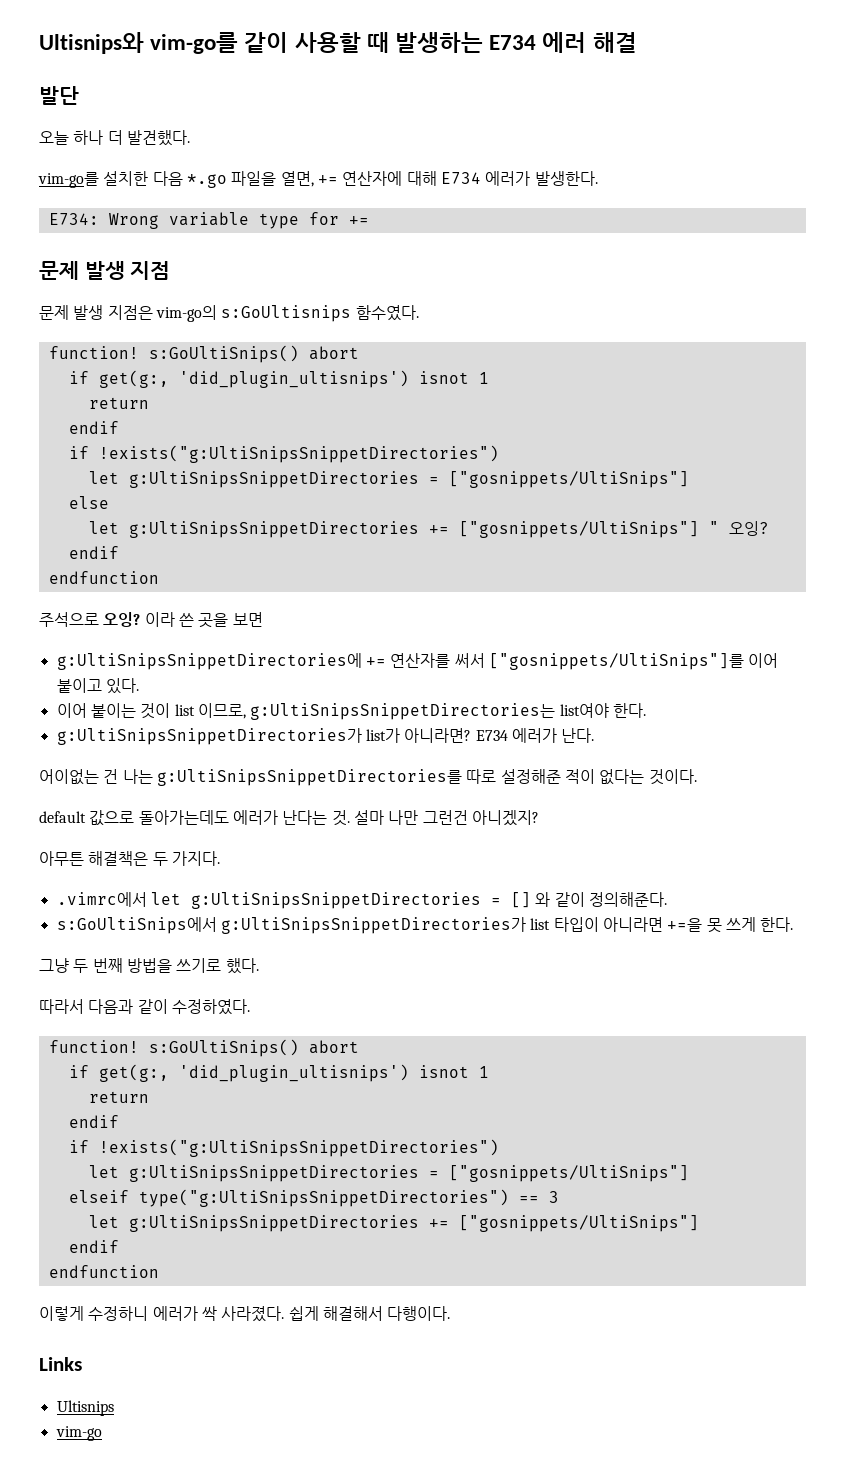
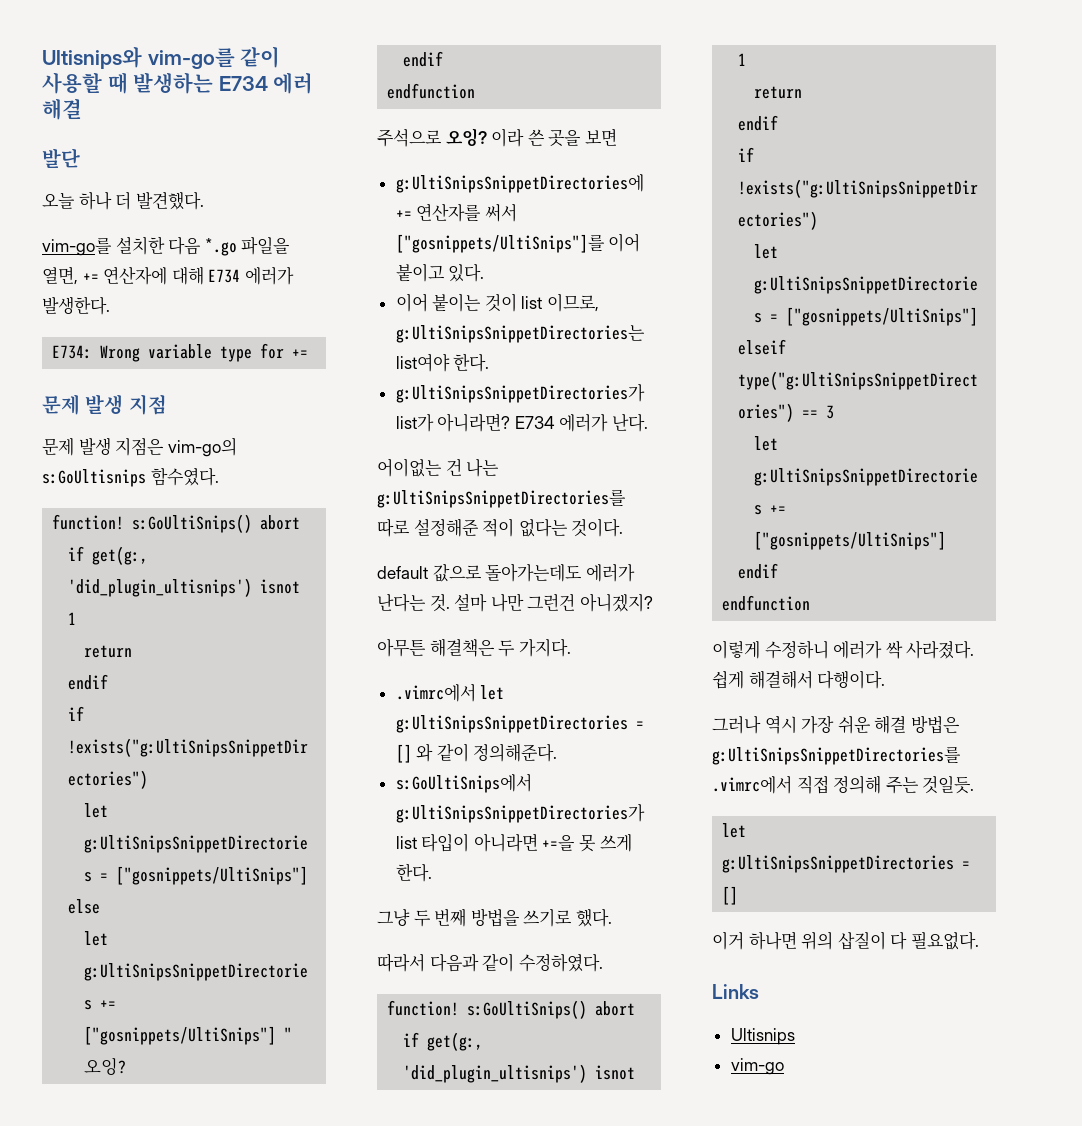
(451, 1313) none -> [712,715,960,734] [712,747,961,765] [712,775,975,794] [722,823,747,838] [722,855,971,873] [722,886,739,905] [712,931,979,950] // 그러나 역시 가장 쉬운 해결 방법은 g:UltiSnipsSnippetDirectories를 .vimrc에서 직접 정의해 주는 것일듯. // let g:UltiSnipsSnippetDirectories = [] // 이거 하나면 위의 삽질이 다 필요없다.

